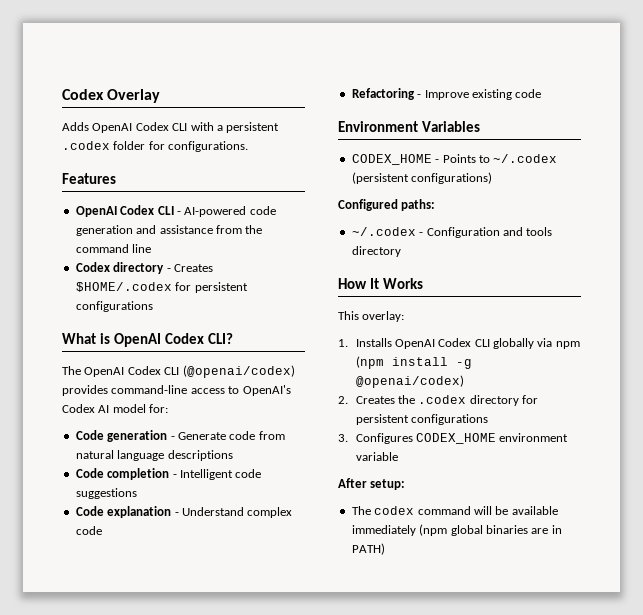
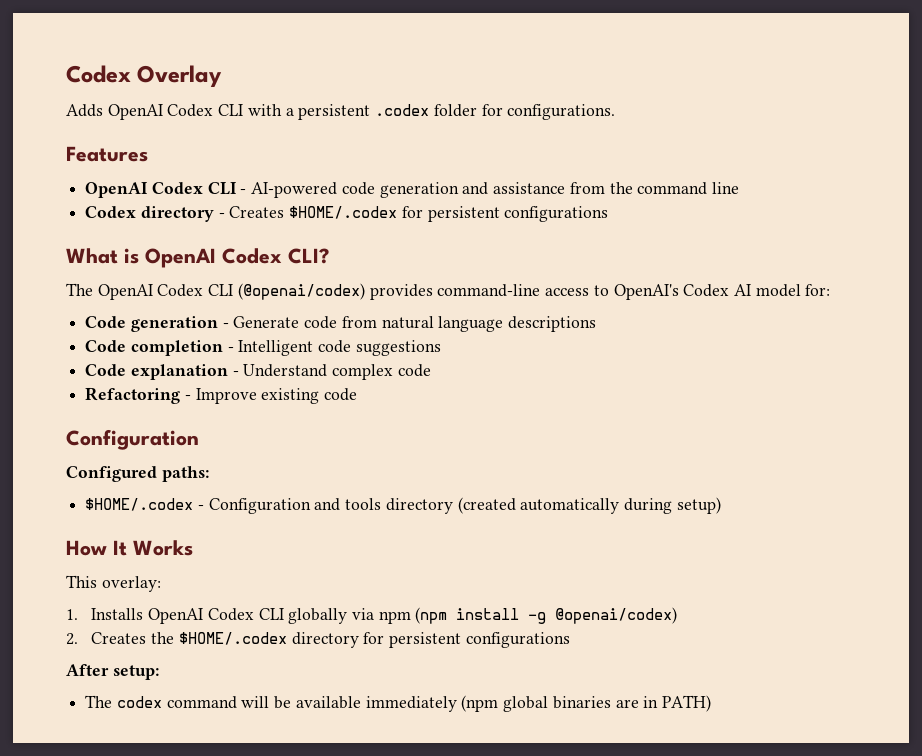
[338,121,480,132] [351,154,558,165] [351,172,493,184] Environment Variables // CODEX_HOME - Points to ~/.codex (persistent configurations) -> [66,429,199,450] Configuration
[351,227,416,236] ~/.codex -> [85,498,194,511] $HOME/.codex
(401, 251) none -> [457,497,721,514] (created automatically during setup)
[418,395,467,404] .codex -> [178,632,287,645] $HOME/.codex
[338,433,569,444] [355,452,398,461] // 3. Configures CODEX_HOME environment variable -> (570, 640) none

